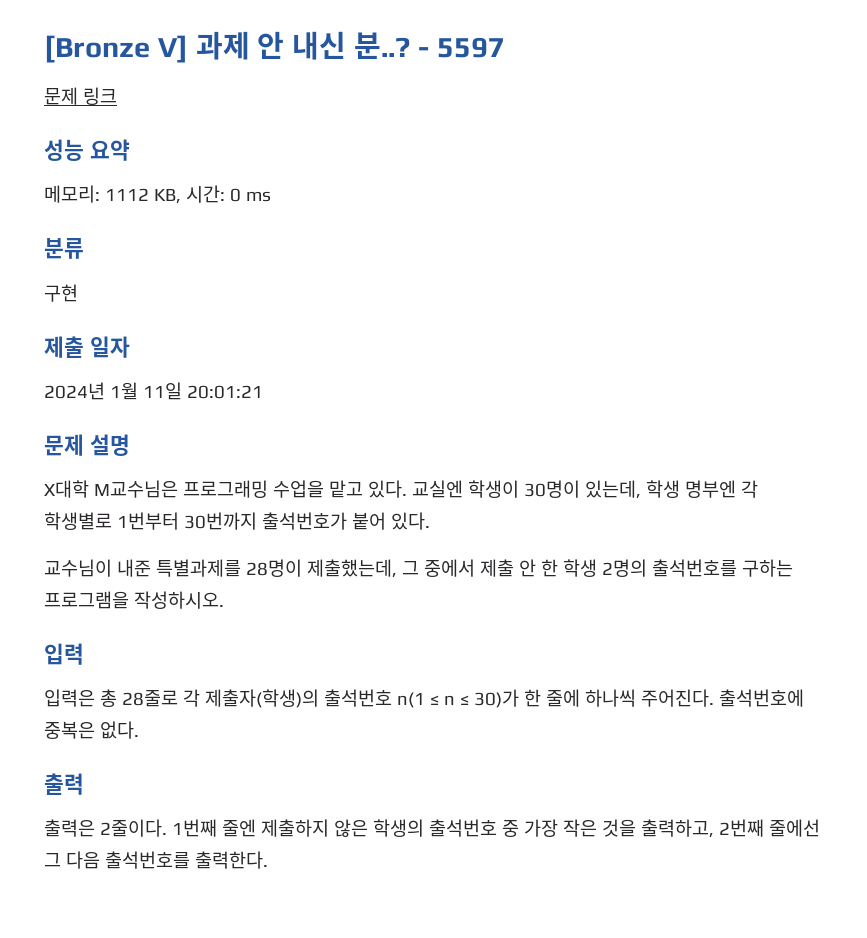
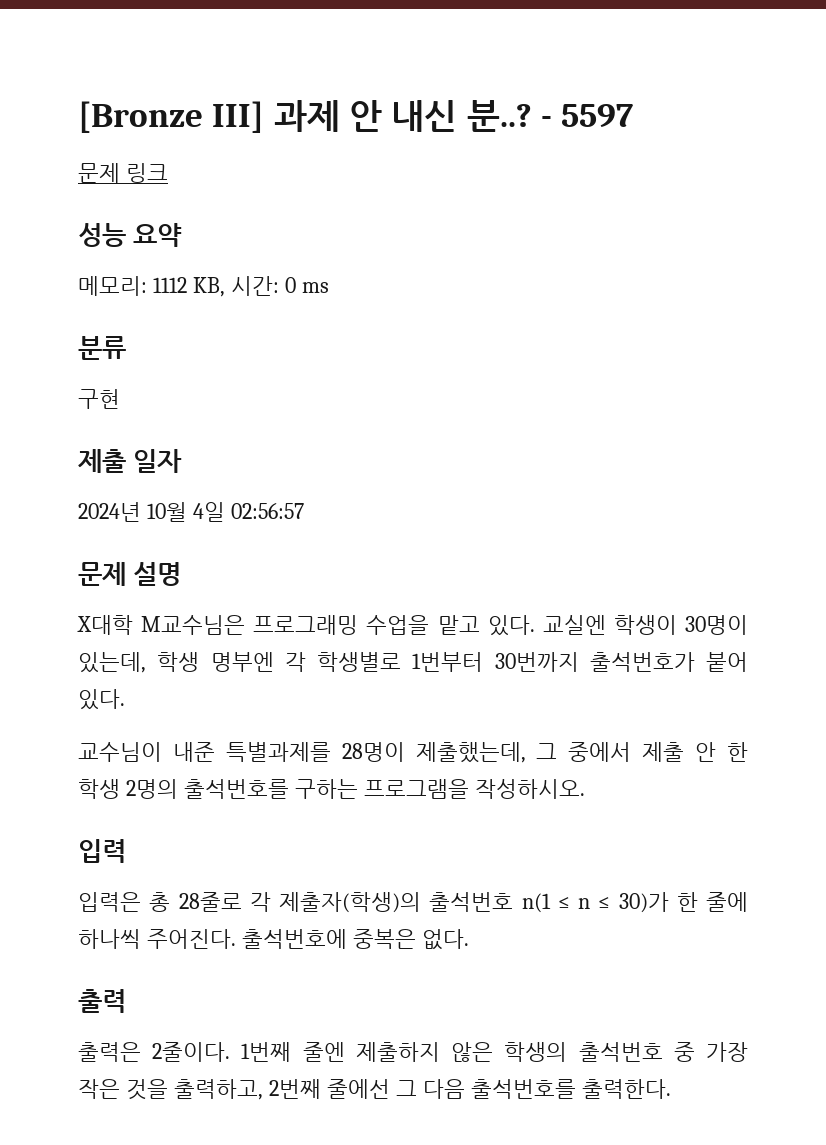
[157,35,188,63] V] -> [212,101,265,133] III]
[109,382,263,400] 1월 11일 20:01:21 -> [146,502,304,522] 10월 4일 02:56:57

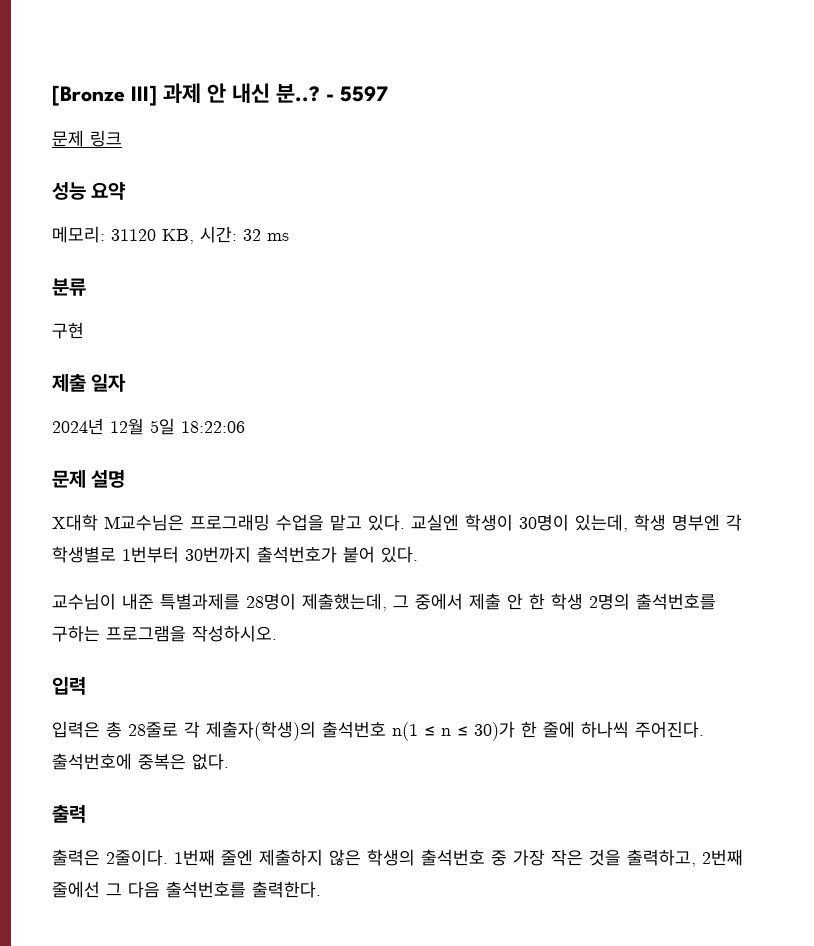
[152,277,187,293] 1112 -> [111,229,156,241] 31120
[284,277,296,293] 0 -> [243,229,261,241] 32
[146,502,304,522] 10월 4일 02:56:57 -> [110,418,245,435] 12월 5일 18:22:06

